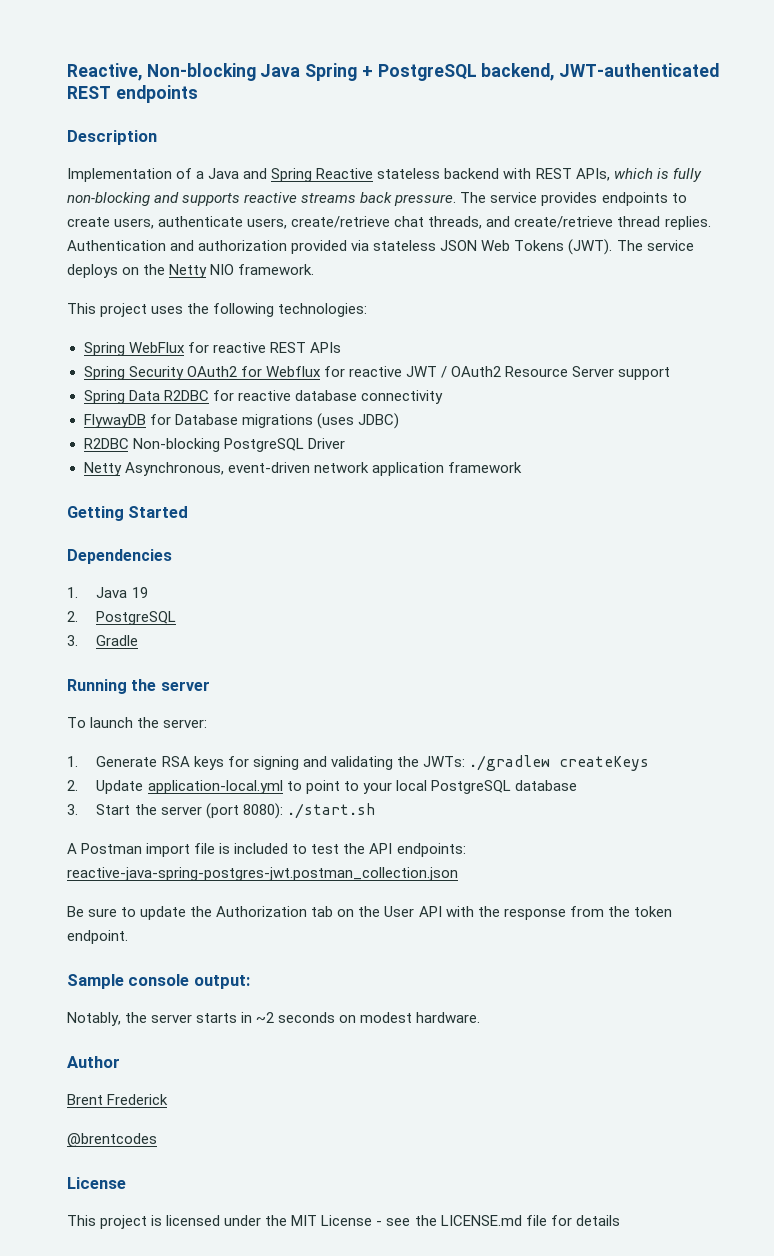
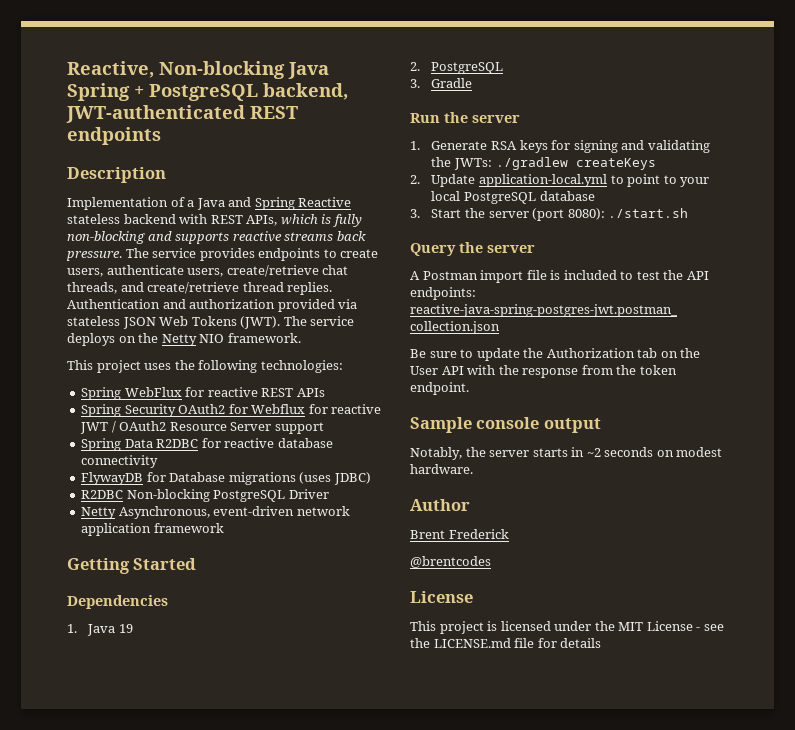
[67,679,210,694] [67,717,208,728] Running the server // To launch the server: -> [410,112,520,123] Run the server
(375, 811) none -> [410,242,535,256] // Query the server
[193,975,250,989] output: -> [543,418,601,433] output

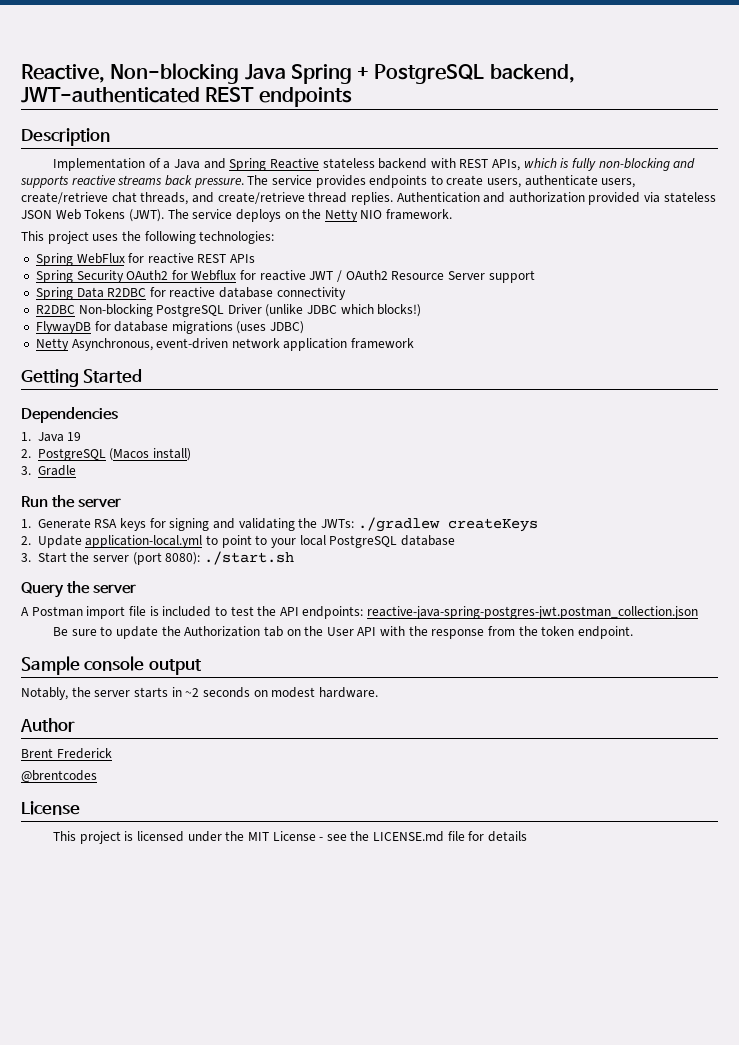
[81,472,371,485] [81,489,329,502] FlywayDB for Database migrations (uses JDBC) // R2DBC Non-blocking PostgreSQL Driver -> [35,304,422,317] [35,321,305,334] R2DBC Non-blocking PostgreSQL Driver (unlike JDBC which blocks!) // FlywayDB for database migrations (uses JDBC)
(504, 68) none -> [109,448,192,461] (Macos install)

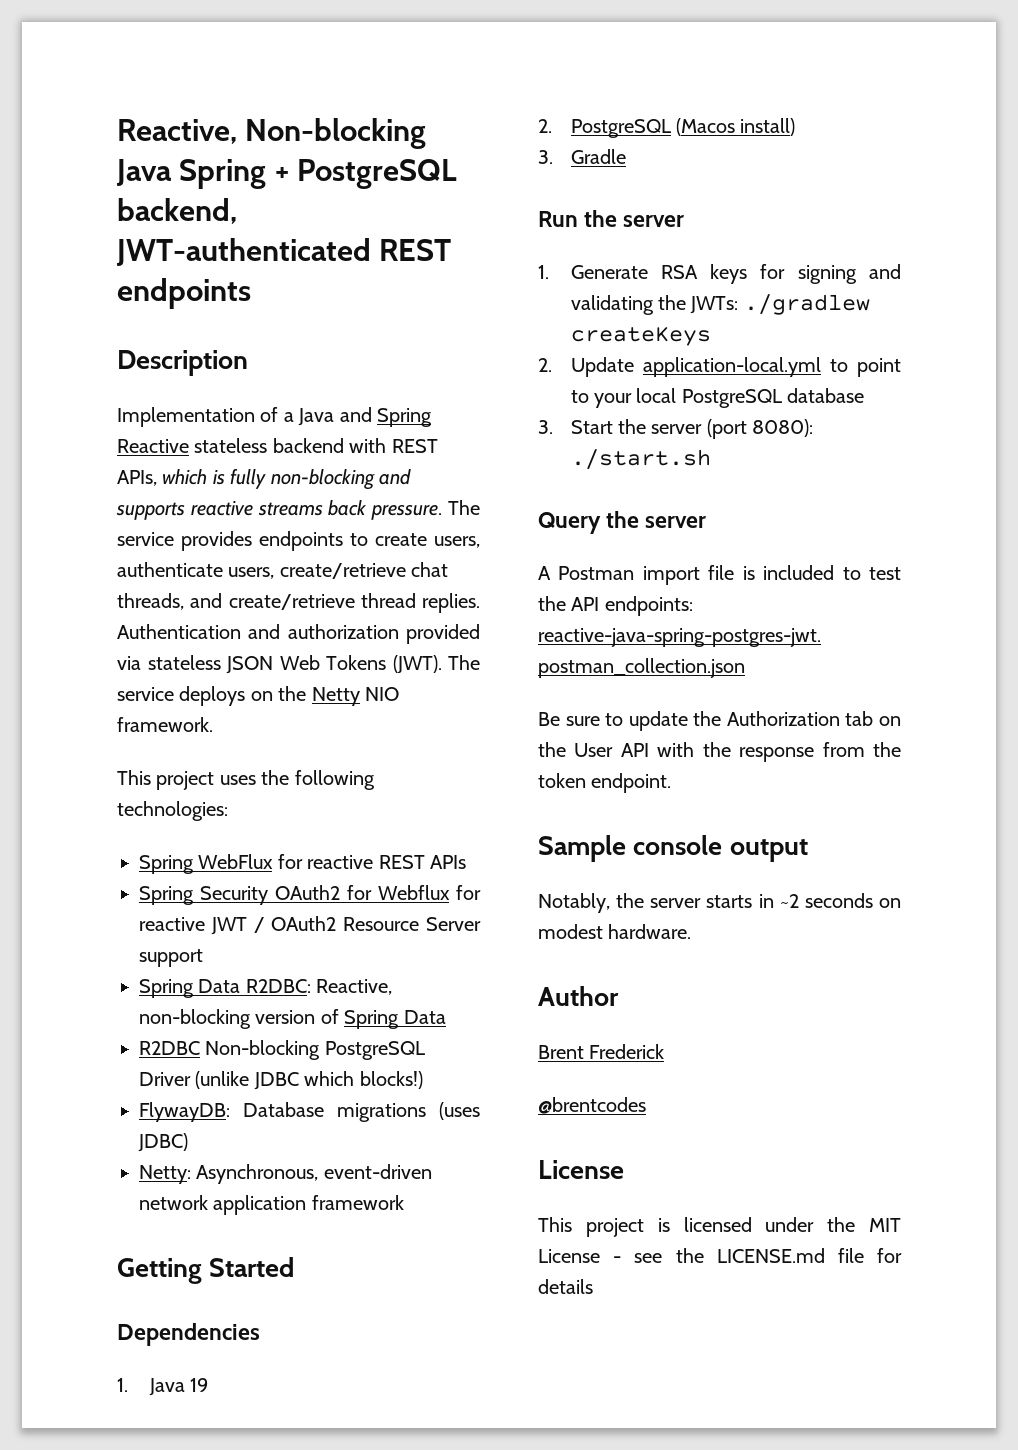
[107,287,346,300] R2DBC for reactive database connectivity -> [245,979,393,995] [139,1009,446,1029] R2DBC: Reactive, non-blocking version of Spring Data
[35,321,169,334] FlywayDB for database -> [139,1102,324,1122] FlywayDB: Database
[35,338,69,351] Netty -> [139,1165,191,1184] Netty:

